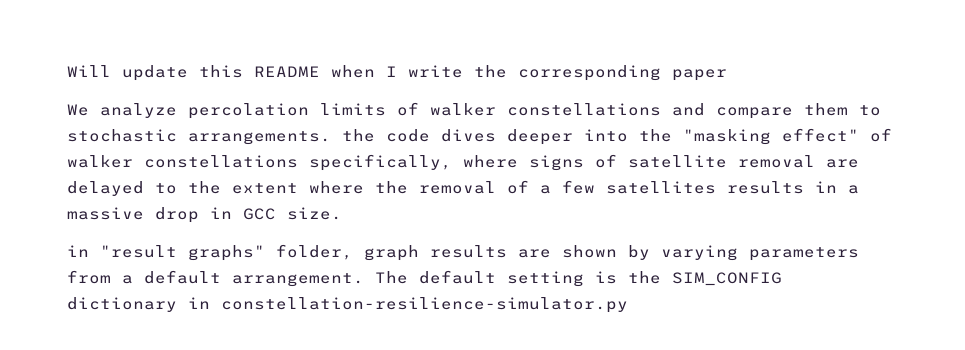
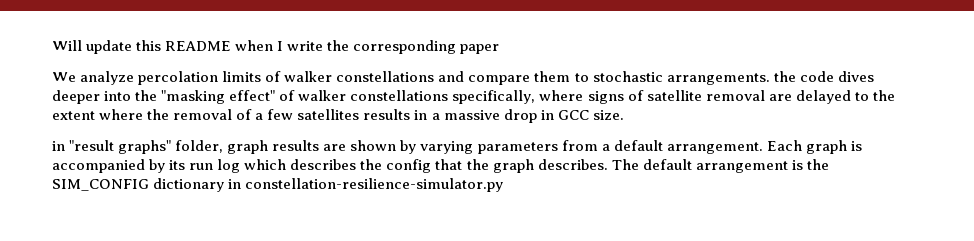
(364, 280) none -> [766,140,862,154] [52,159,608,173] Each graph is accompanied by its run log which describes the config that the graph describes.
[507,271,584,287] setting -> [695,161,788,173] arrangement

